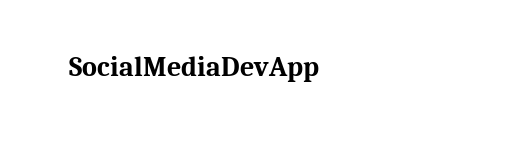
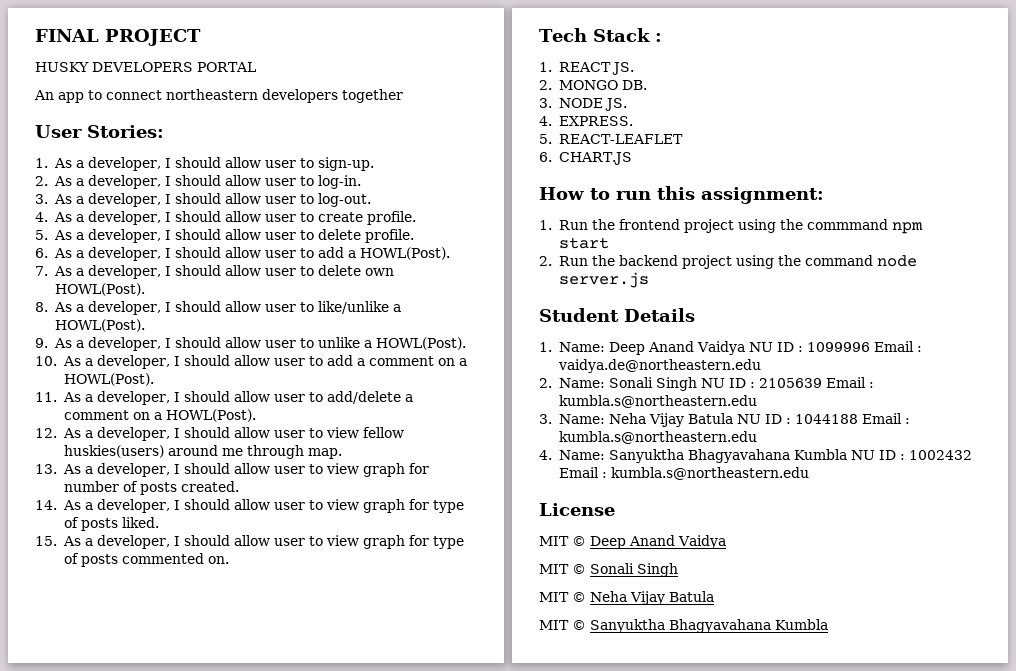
[69,56,319,82] SocialMediaDevApp -> [35,29,201,46] [35,62,256,72] [34,89,403,103] [35,125,164,138] [35,157,374,171] [35,175,361,189] [35,193,371,207] [35,211,416,225] [35,229,414,243] [35,247,450,261] [35,265,394,279] [54,283,145,296] [35,301,401,315] [54,319,145,332] [35,337,466,351] [35,355,467,369] [63,373,154,386] [35,391,413,405] [63,409,256,422] [35,427,404,441] [63,445,342,459] [35,463,429,477] [63,481,239,495] [35,499,464,513] [63,517,159,531] [35,535,464,549] [63,553,229,567] [539,28,662,42] [539,62,634,75] [539,80,647,90] [539,98,627,111] [539,116,633,126] [539,134,683,144] [539,152,632,165] [539,186,824,204] [539,219,923,234] [558,237,609,249] [539,255,917,269] [558,272,649,288] [539,308,695,322] [539,341,922,355] [557,359,761,373] [539,377,874,391] [558,395,757,408] [539,413,910,427] [558,431,757,444] [539,449,972,463] [558,467,809,480] [539,503,615,516] [539,535,726,549] [539,563,678,577] [539,591,714,605] [539,619,828,633] FINAL PROJECT // HUSKY DEVELOPERS PORTAL // An app to connect northeastern developers together // User Stories: // 1. As a developer, I should allow user to sign-up. // 2. As a developer, I should allow user to log-in. // 3. As a developer, I should allow user to log-out. // 4. As a developer, I should allow user to create profile. // 5. As a developer, I should allow user to delete profile. // 6. As a developer, I should allow user to add a HOWL(Post). // 7. As a developer, I should allow user to delete own HOWL(Post). // 8. As a developer, I should allow user to like/unlike a HOWL(Post). // 9. As a developer, I should allow user to unlike a HOWL(Post). // 10. As a developer, I should allow user to add a comment on a HOWL(Post). // 11. As a developer, I should allow user to add/delete a comment on a HOWL(Post). // 12. As a developer, I should allow user to view fellow huskies(users) around me through map. // 13. As a developer, I should allow user to view graph for number of posts created. // 14. As a developer, I should allow user to view graph for type of posts liked. // 15. As a developer, I should allow user to view graph for type of posts commented on. // Tech Stack : // 1. REACT JS. // 2. MONGO DB. // 3. NODE JS. // 4. EXPRESS. // 5. REACT-LEAFLET // 6. CHART.JS // How to run this assignment: // 1. Run the frontend project using the commmand npm start // 2. Run the backend project using the command node server.js // Student Details // 1. Name: Deep Anand Vaidya NU ID : 1099996 Email : vaidya.de@northeastern.edu // 2. Name: Sonali Singh NU ID : 2105639 Email : kumbla.s@northeastern.edu // 3. Name: Neha Vijay Batula NU ID : 1044188 Email : kumbla.s@northeastern.edu // 4. Name: Sanyuktha Bhagyavahana Kumbla NU ID : 1002432 Email : kumbla.s@northeastern.edu // License // MIT © Deep Anand Vaidya // MIT © Sonali Singh // MIT © Neha Vijay Batula // MIT © Sanyuktha Bhagyavahana Kumbla

